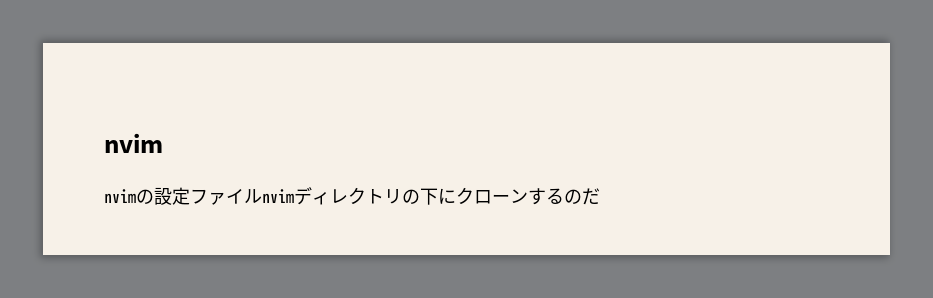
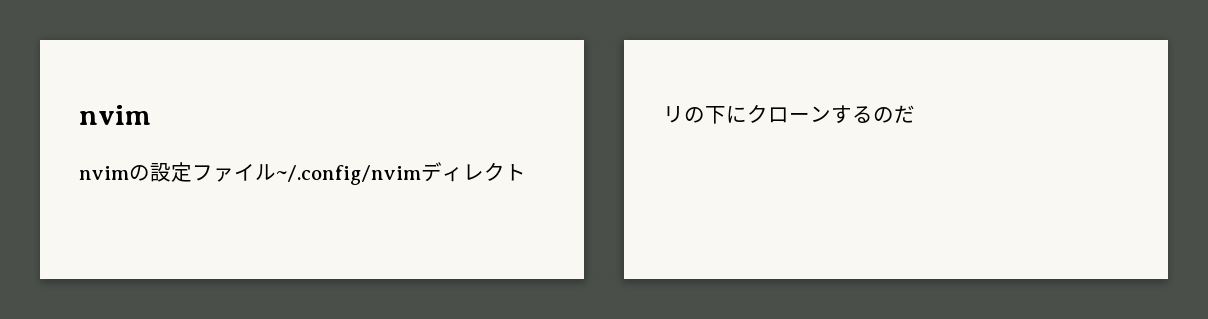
[262,189,294,203] nvim -> [276,165,421,185] ~/.config/nvim

